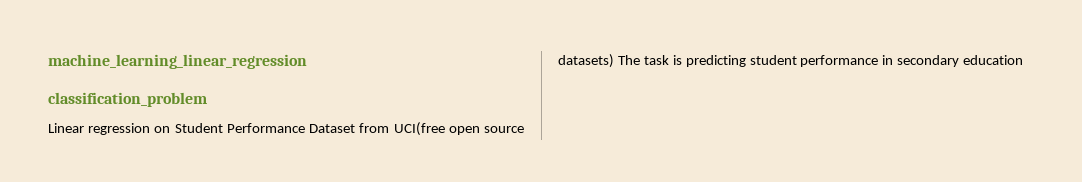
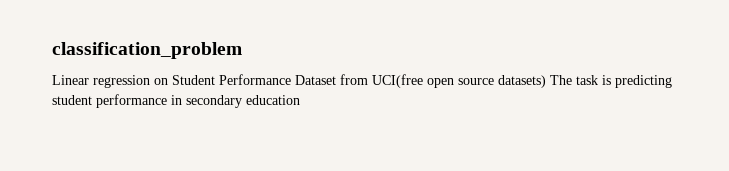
[48,54,307,69] machine_learning_linear_regression // -> (52, 50) none

